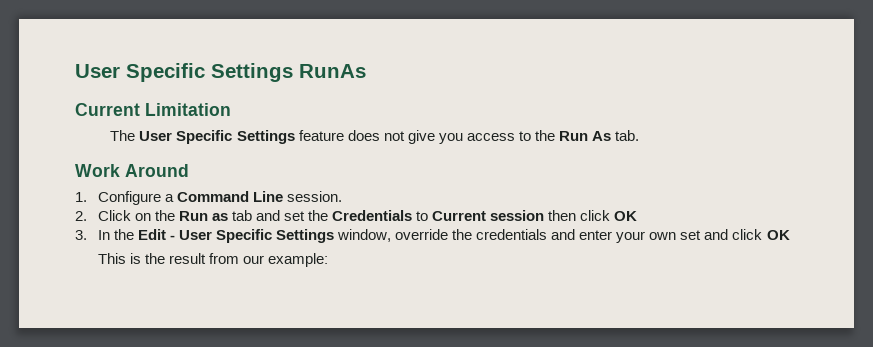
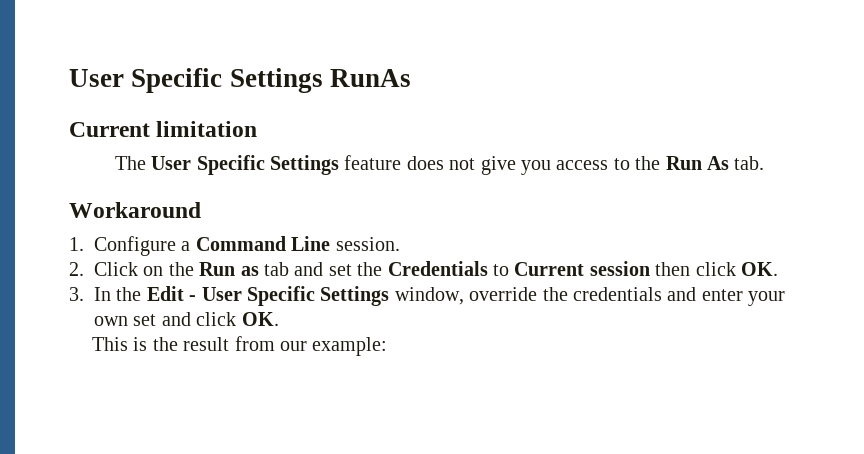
[145,103,231,116] Limitation -> [156,121,258,137] limitation
[75,164,189,177] Work Around -> [69,202,201,218] Workaround
[614,211,638,221] OK -> [740,262,778,276] OK.
[766,230,790,240] OK -> [241,312,279,326] OK.

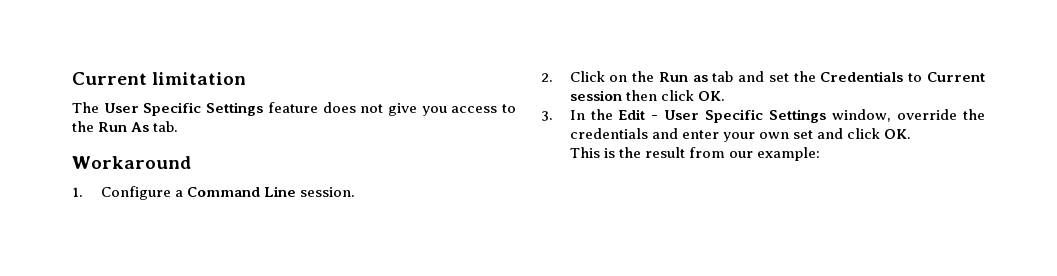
[69,68,411,93] User Specific Settings RunAs // -> (72, 78) none

